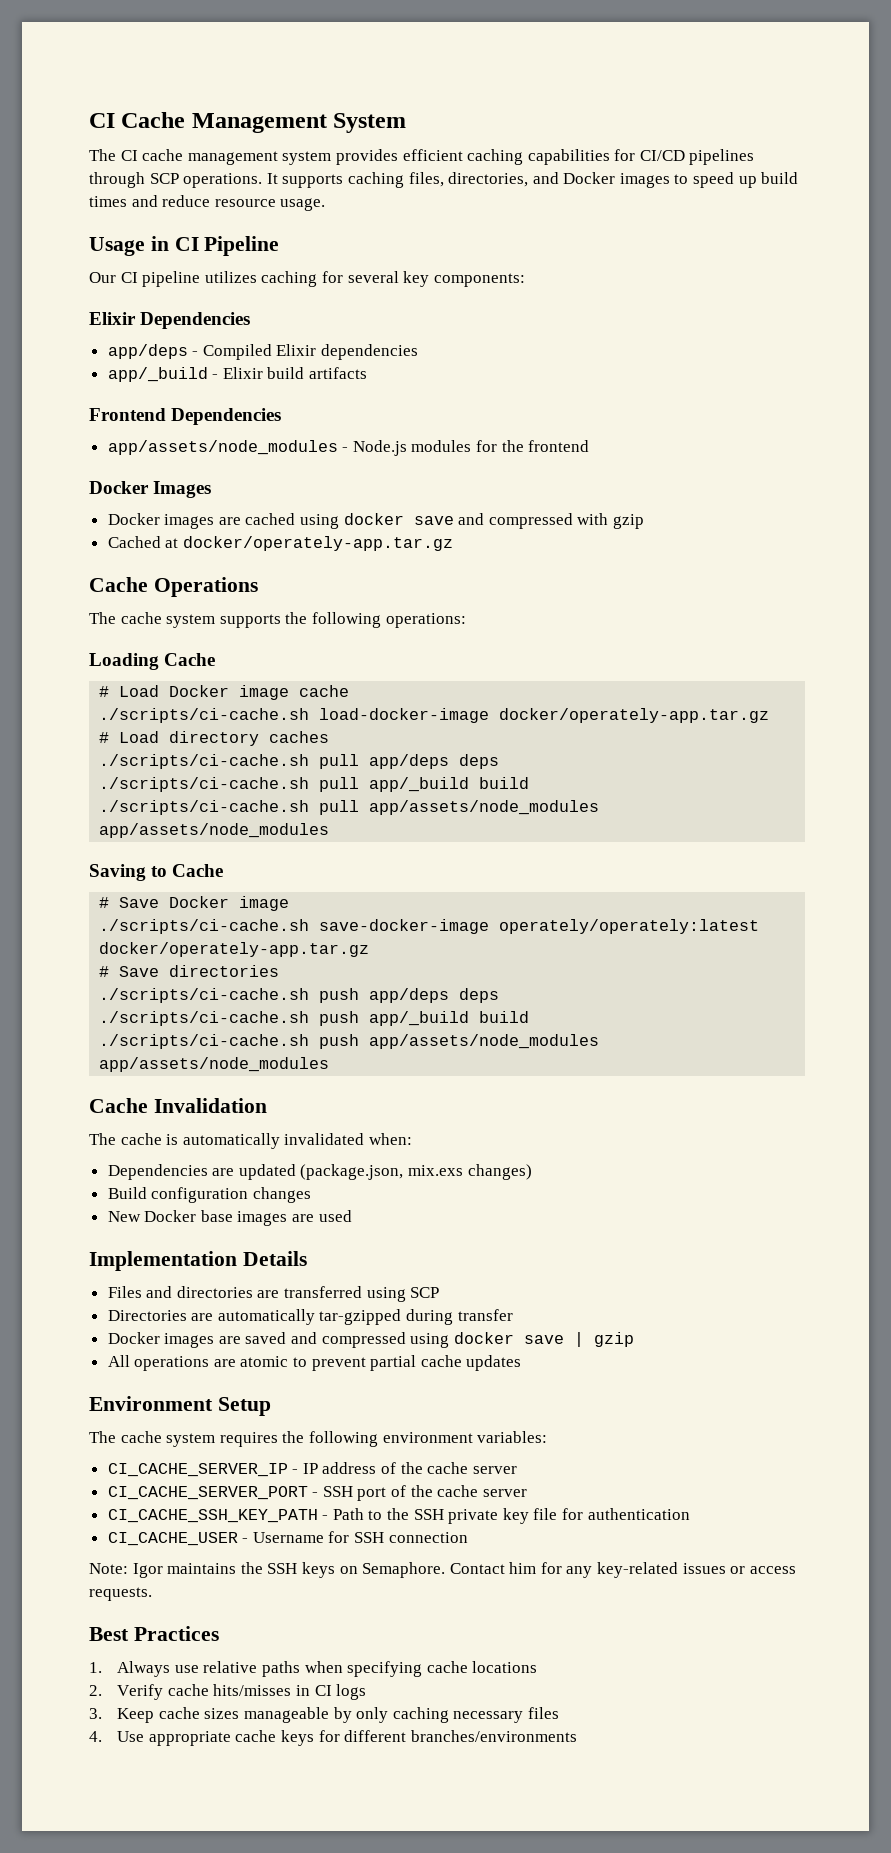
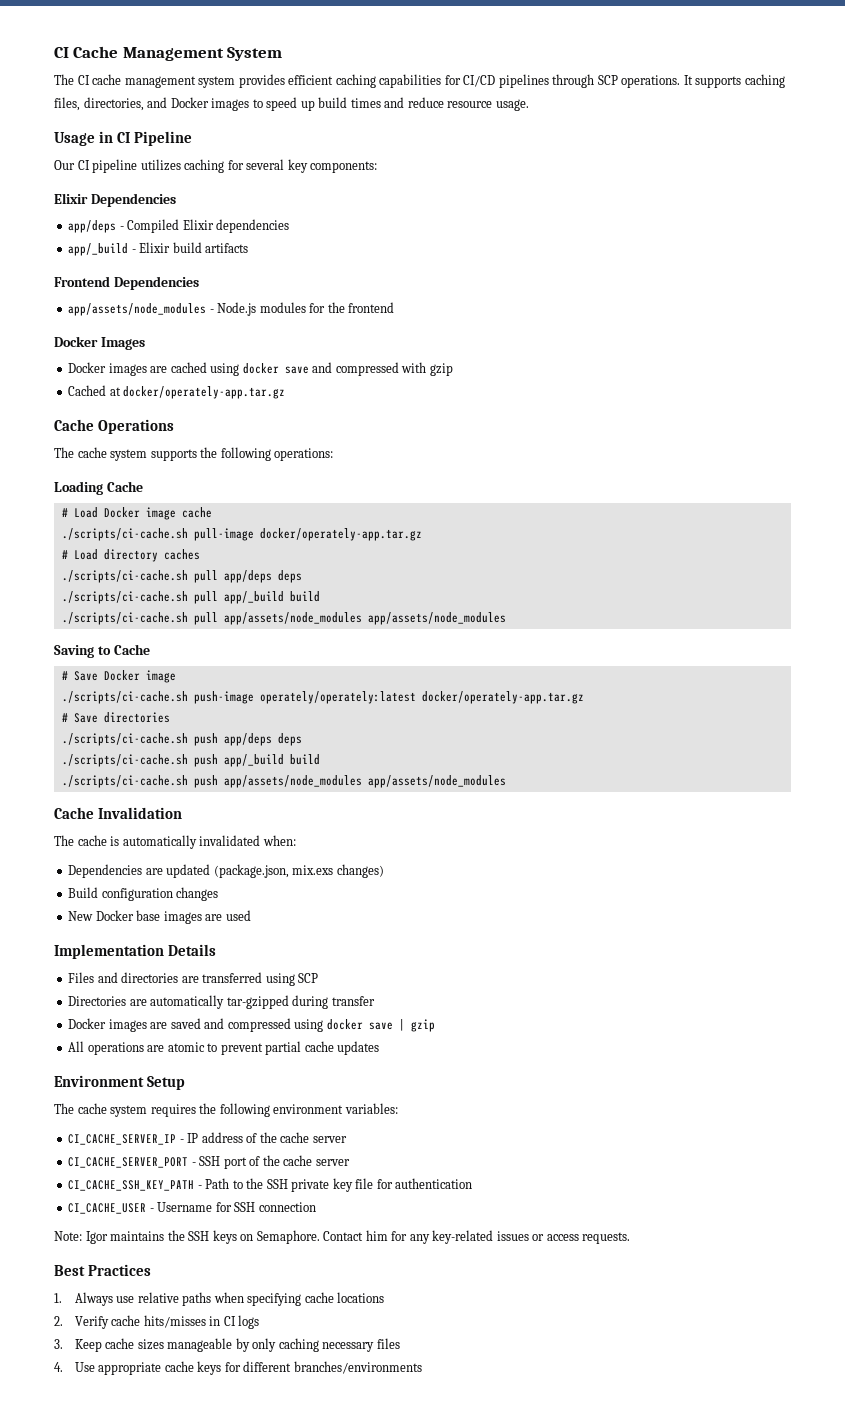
[319,708,490,723] load-docker-image -> [193,528,254,541] pull-image
[319,919,490,934] save-docker-image -> [193,691,254,704] push-image

